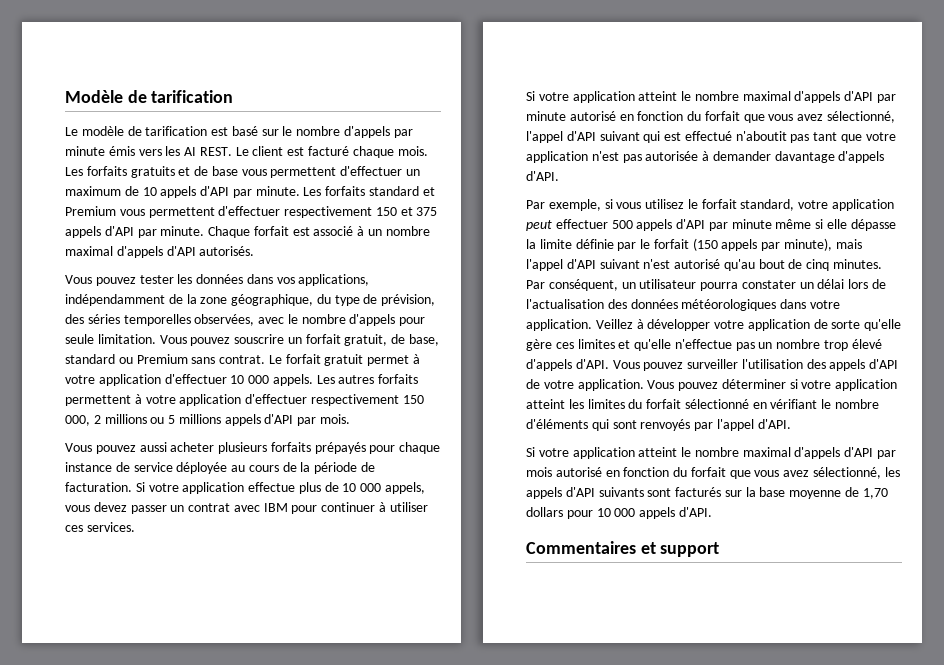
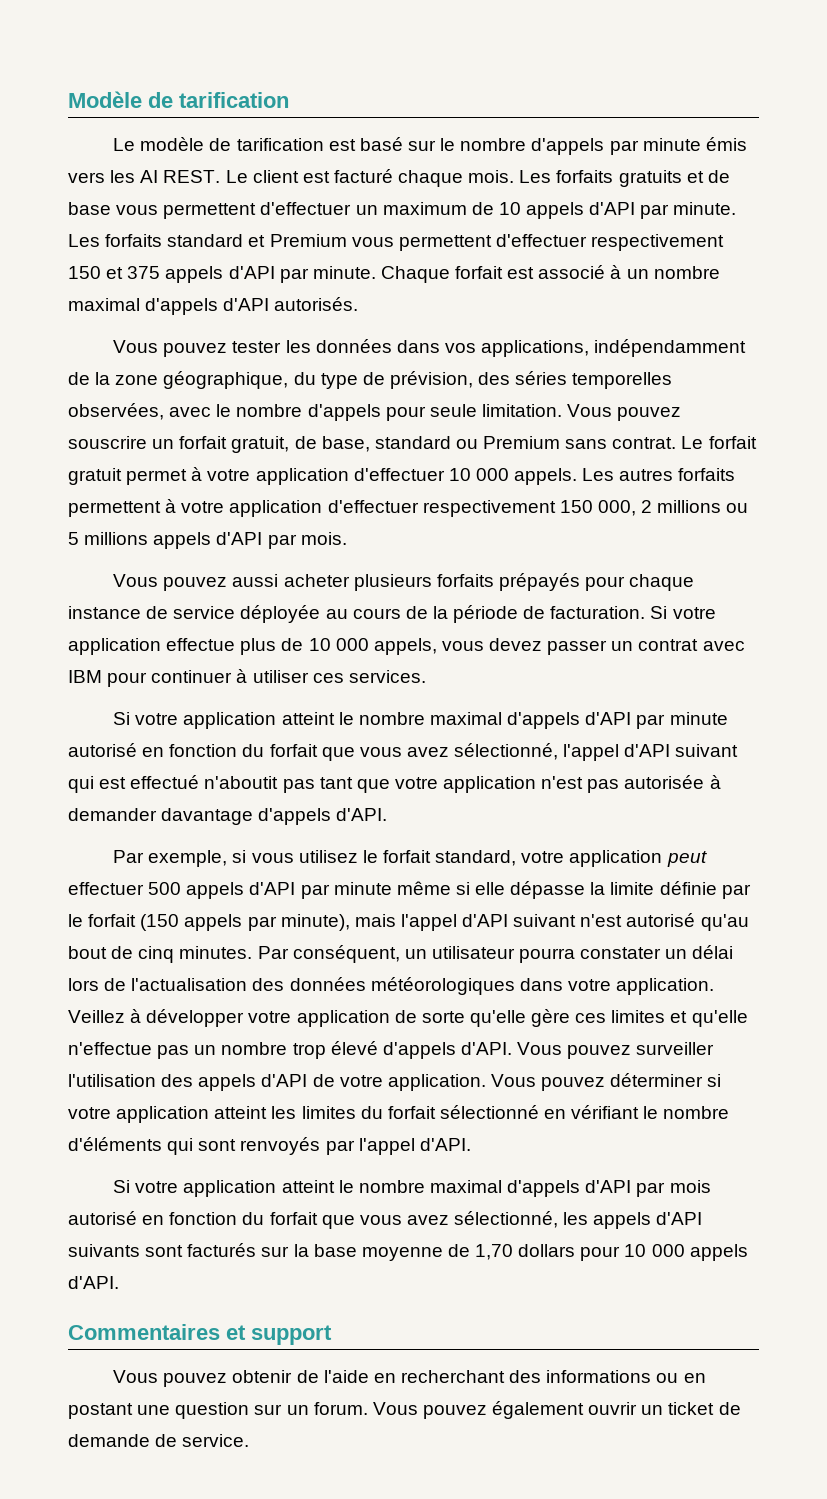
(720, 549) none -> [113,1370,706,1387] [68,1401,741,1419] [68,1434,250,1447] // Vous pouvez obtenir de l'aide en recherchant des informations ou en postant une question sur un forum. Vous pouvez également ouvrir un ticket de demande de service.

